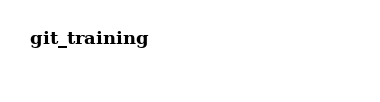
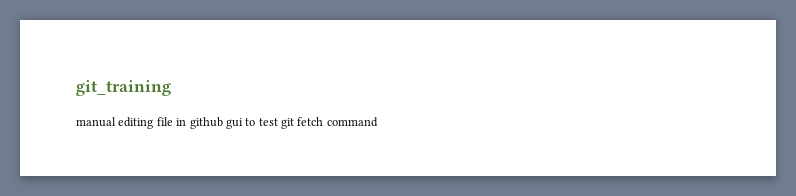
(149, 39) none -> [76,117,378,129] // manual editing file in github gui to test git fetch command

